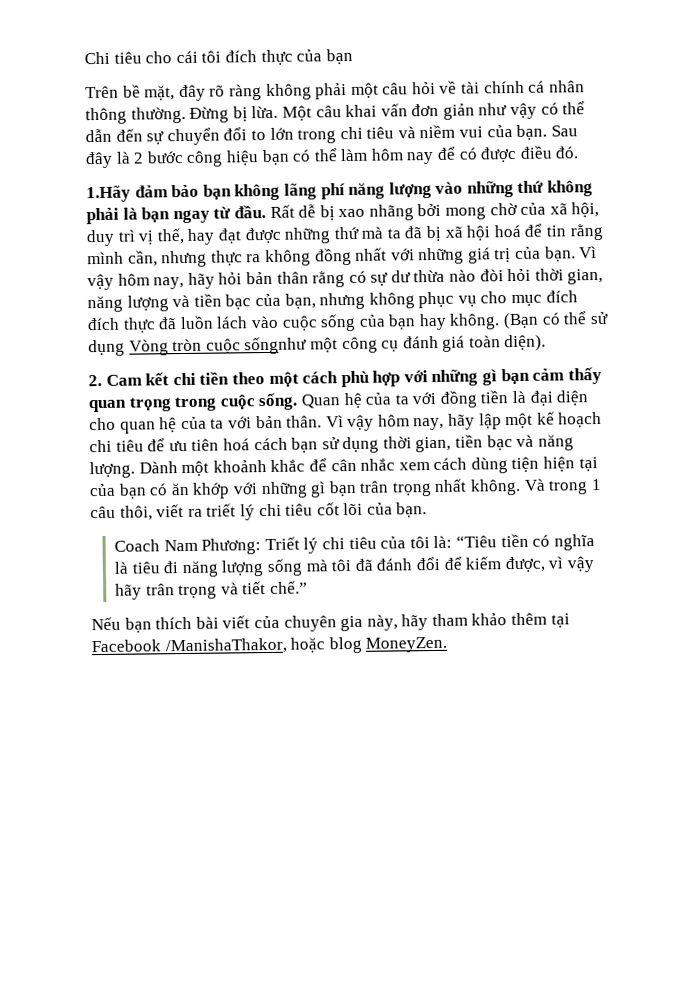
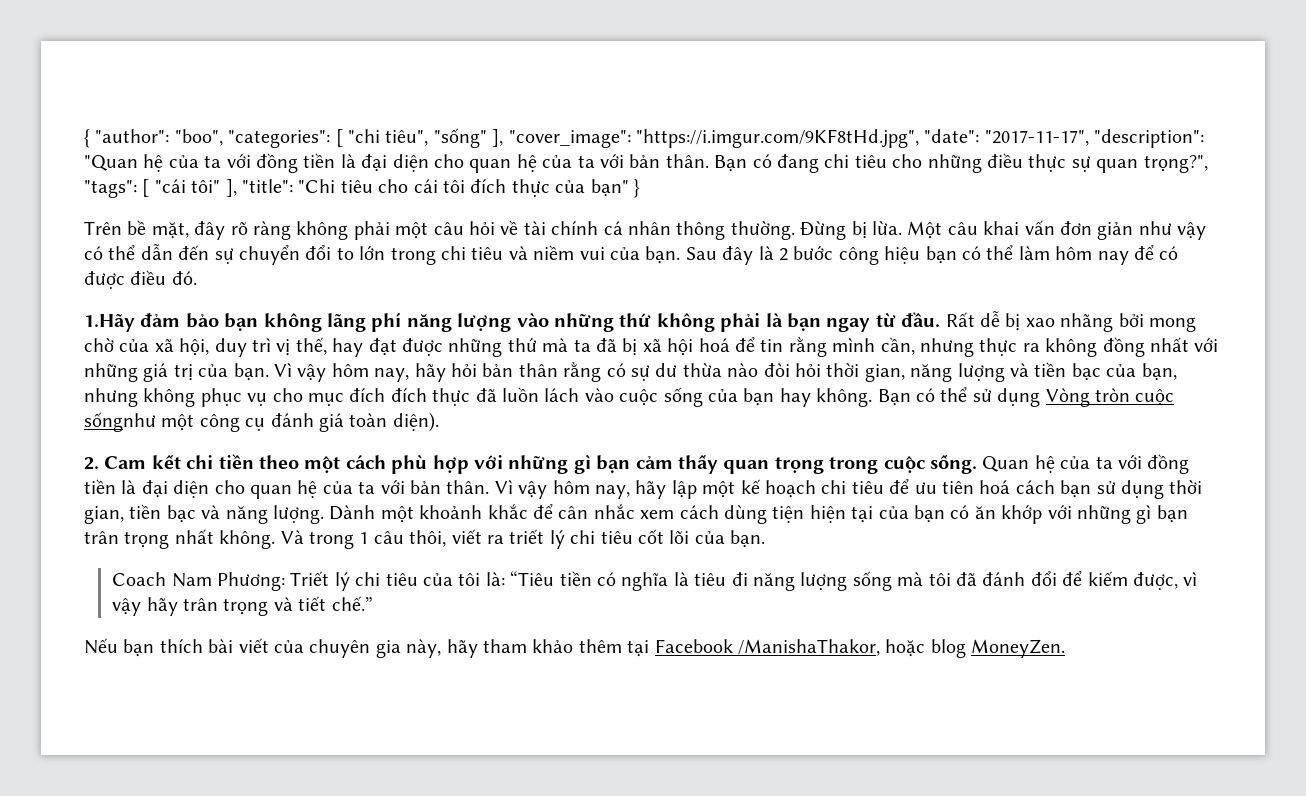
[84,51,110,65] Chi -> [84,128,1205,148] [84,153,1208,173] [84,179,336,198] { "author": "boo", "categories": [ "chi tiêu", "sống" ], "cover_image": "https://i.imgur.com/9KF8tHd.jpg", "date": "2017-11-17", "description": "Quan hệ của ta với đồng tiền là đại diện cho quan hệ của ta với bản thân. Bạn có đang chi tiêu cho những điều thực sự quan trọng?", "tags": [ "cái tôi" ], "title": "Chi
[325,48,353,65] bạn -> [590,179,640,198] bạn" }
[503,312,540,330] (Bạn -> [877,389,911,406] Bạn

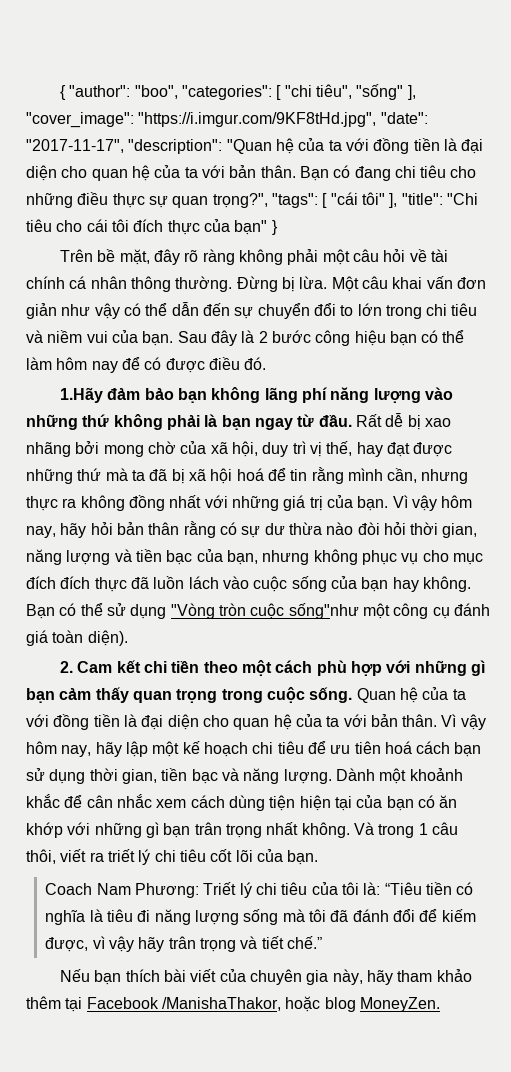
[1045,388,1090,407] Vòng -> [170,603,215,619] "Vòng
[84,412,156,432] sốngnhư -> [288,603,359,619] sống"như

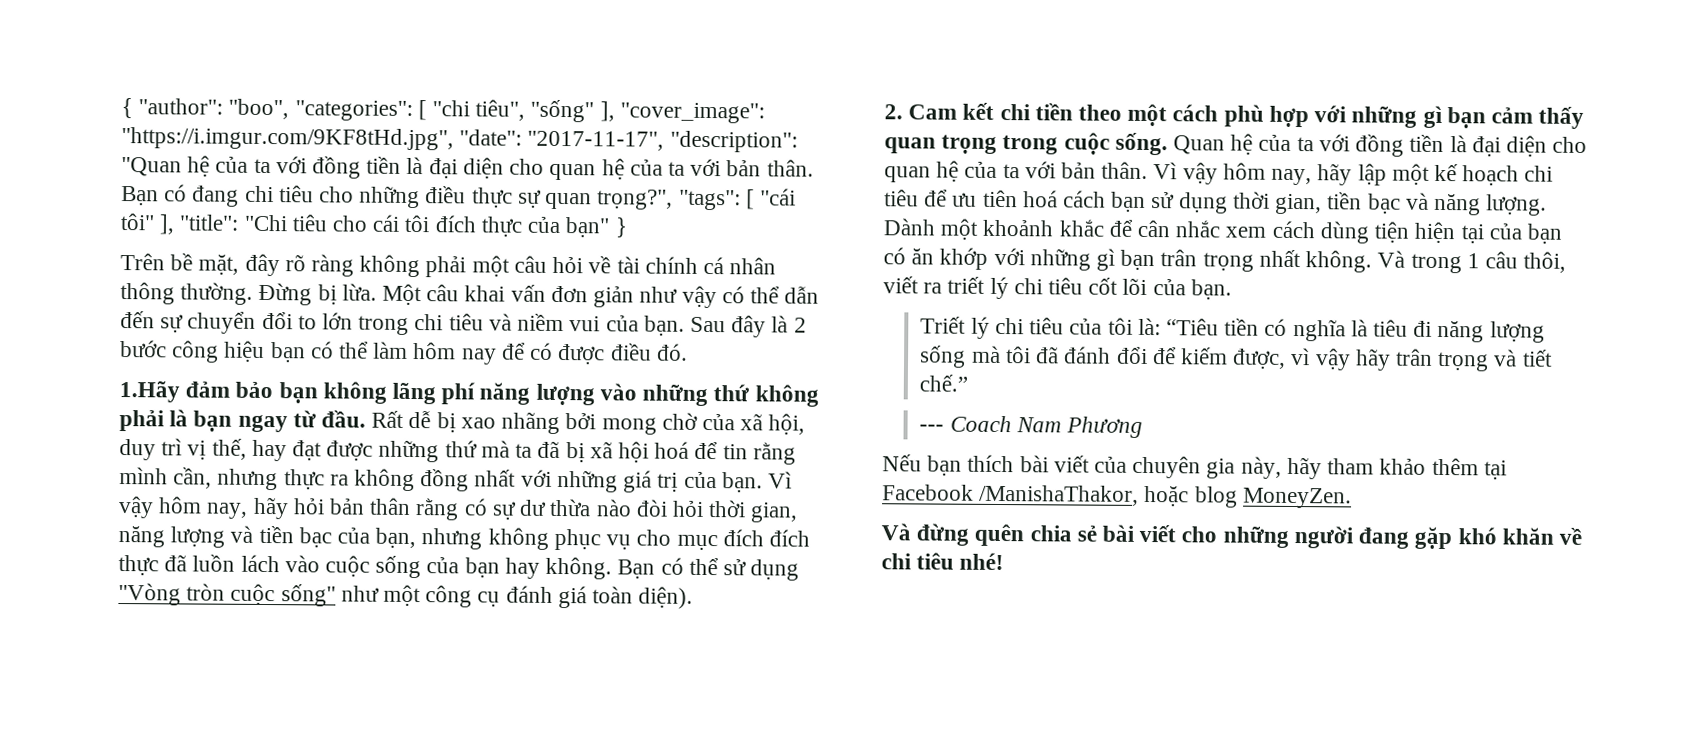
[288,603,359,619] sống"như -> [280,584,380,607] sống" như
[45,883,200,898] Coach Nam Phương: -> (1232, 289) none
(323, 942) none -> [919,415,1144,438] // --- Coach Nam Phương
(440, 1004) none -> [881,523,1582,550] [881,552,1005,571] // Và đừng quên chia sẻ bài viết cho những người đang gặp khó khăn về chi tiêu nhé!

